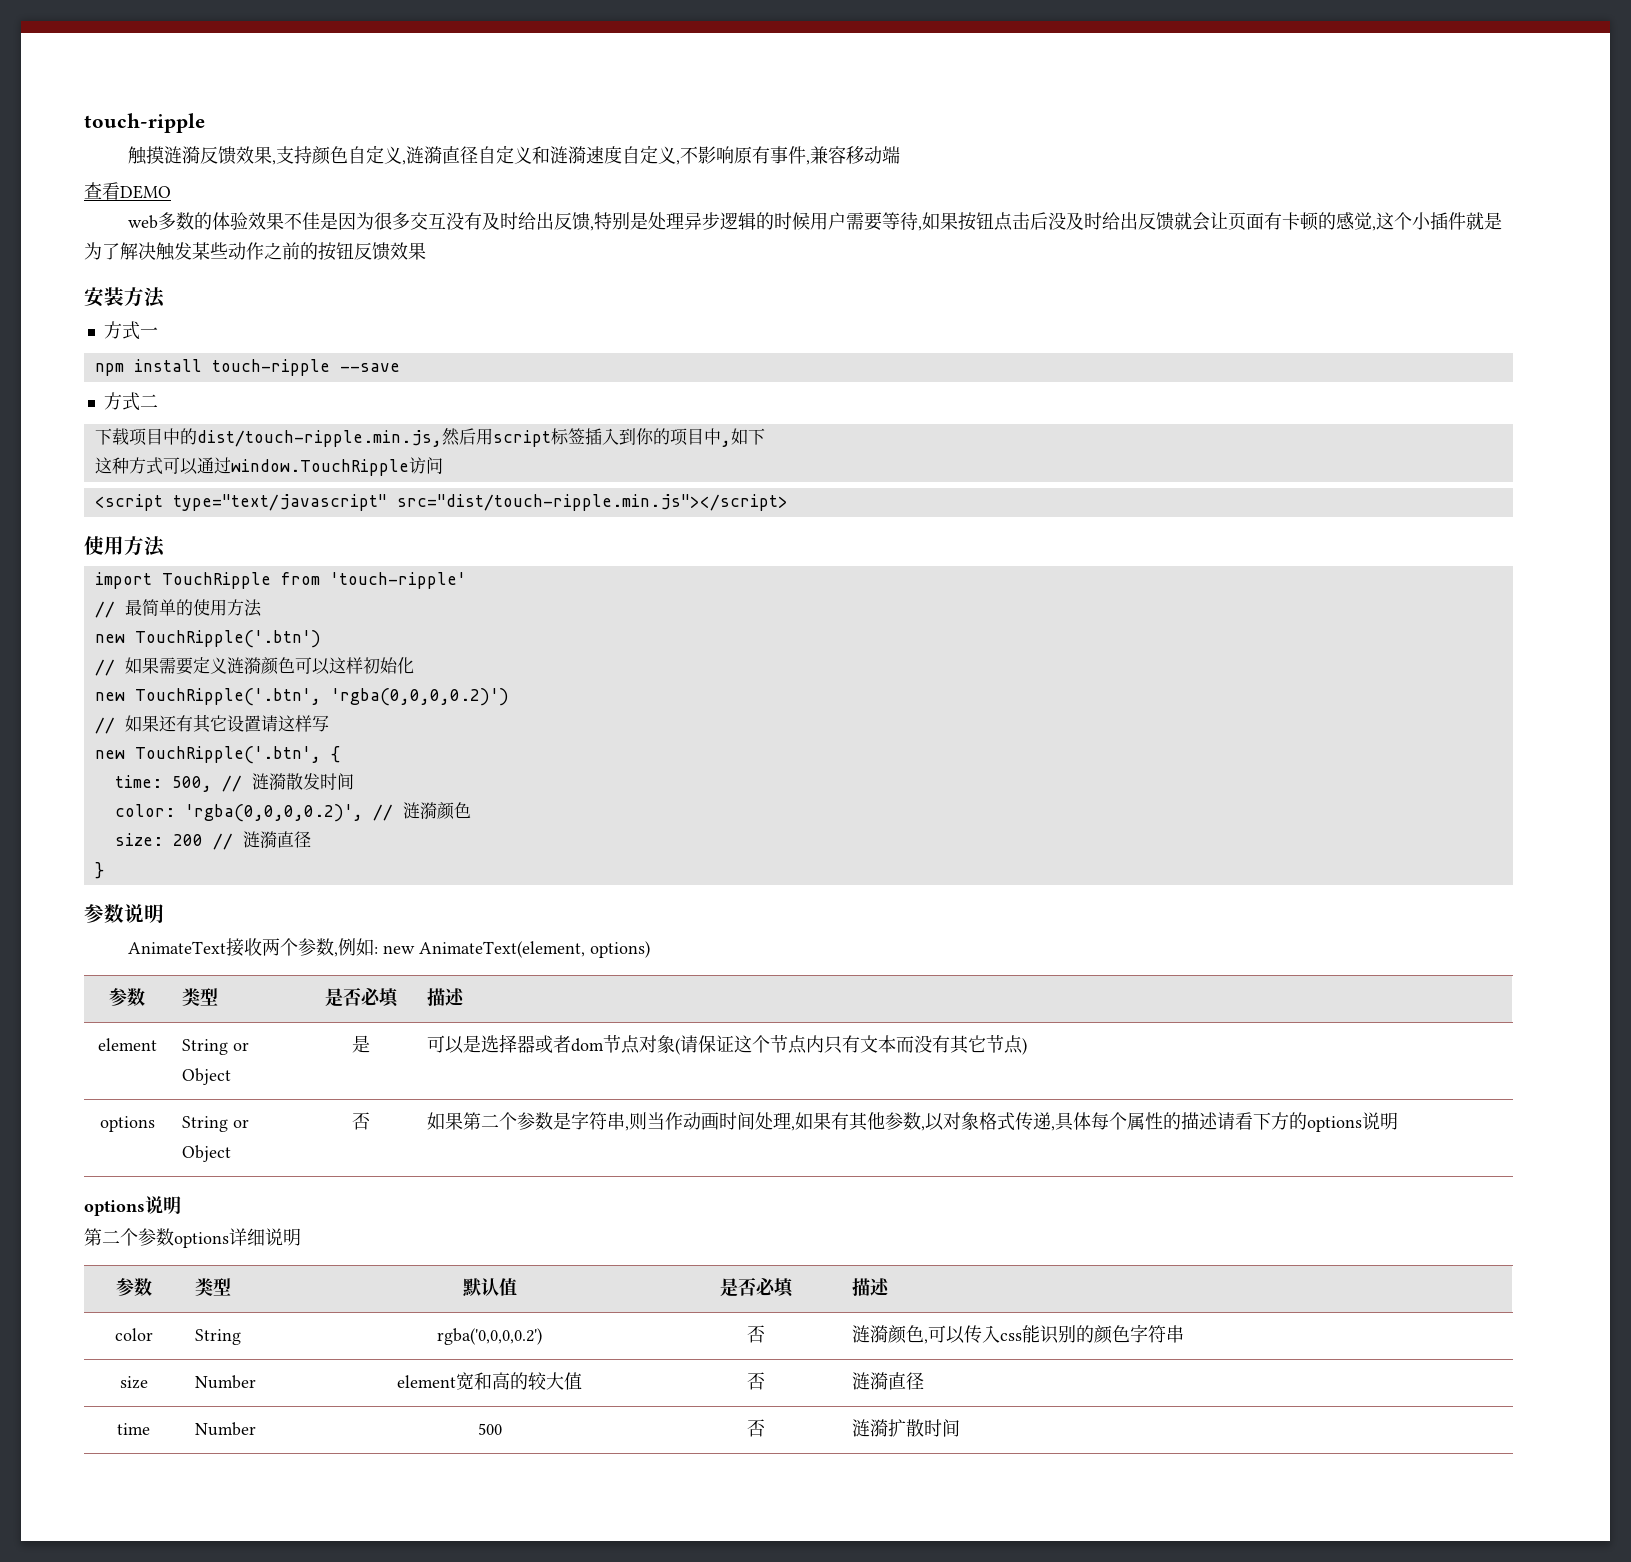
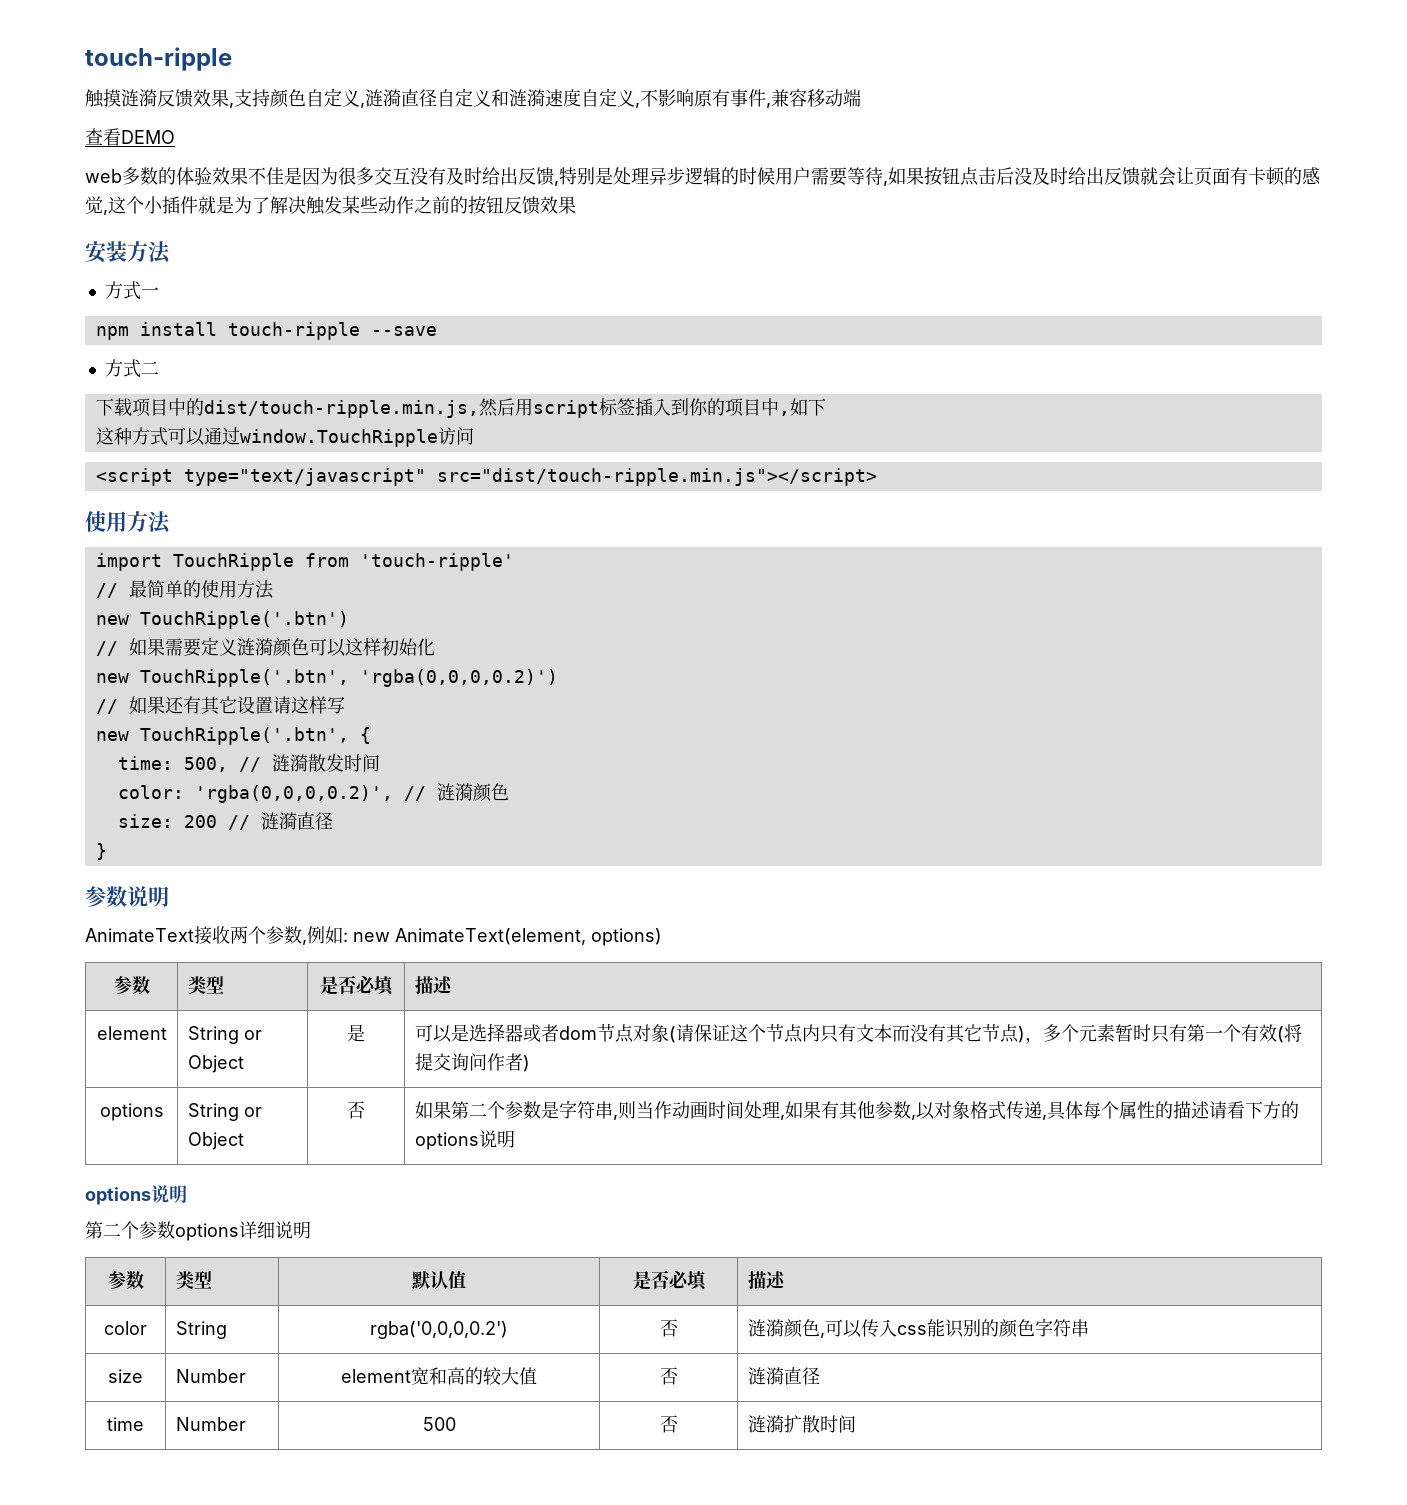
(1027, 1046) none -> [1024,1024,1302,1044] [414,1053,530,1072] ，多个元素暂时只有第一个有效(将提交询问作者)

